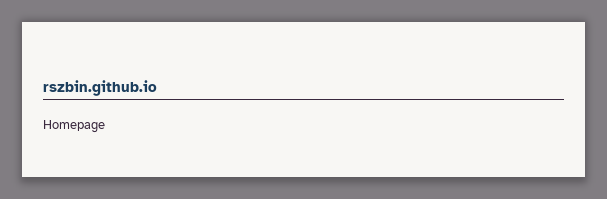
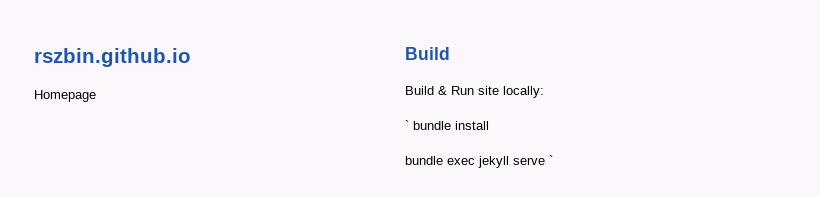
(105, 126) none -> [405,47,450,60] [405,86,544,98] [405,120,489,130] [405,155,553,168] // Build // Build & Run site locally: // ` bundle install // bundle exec jekyll serve `

